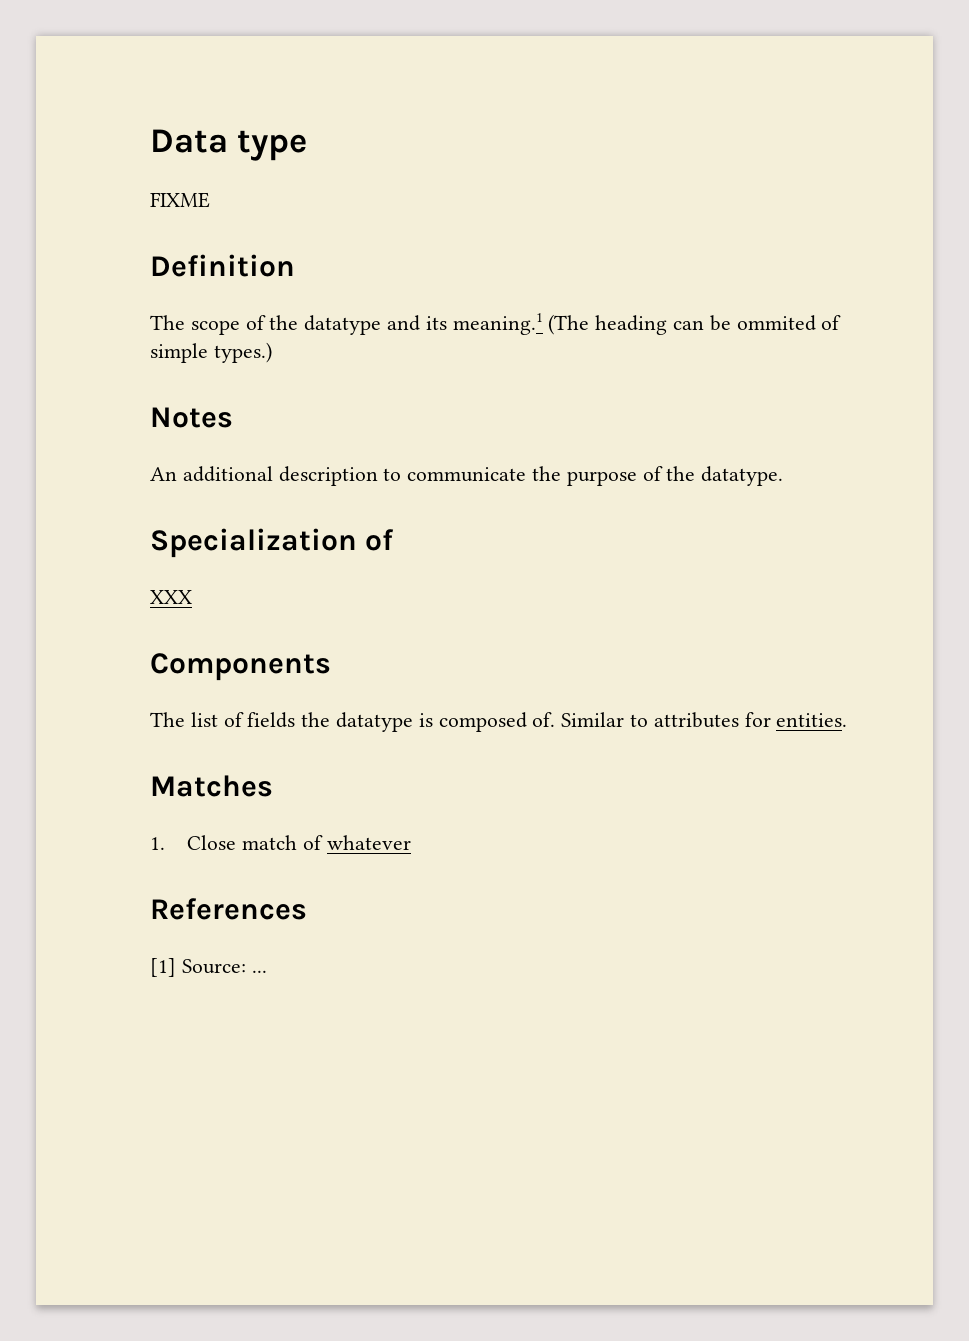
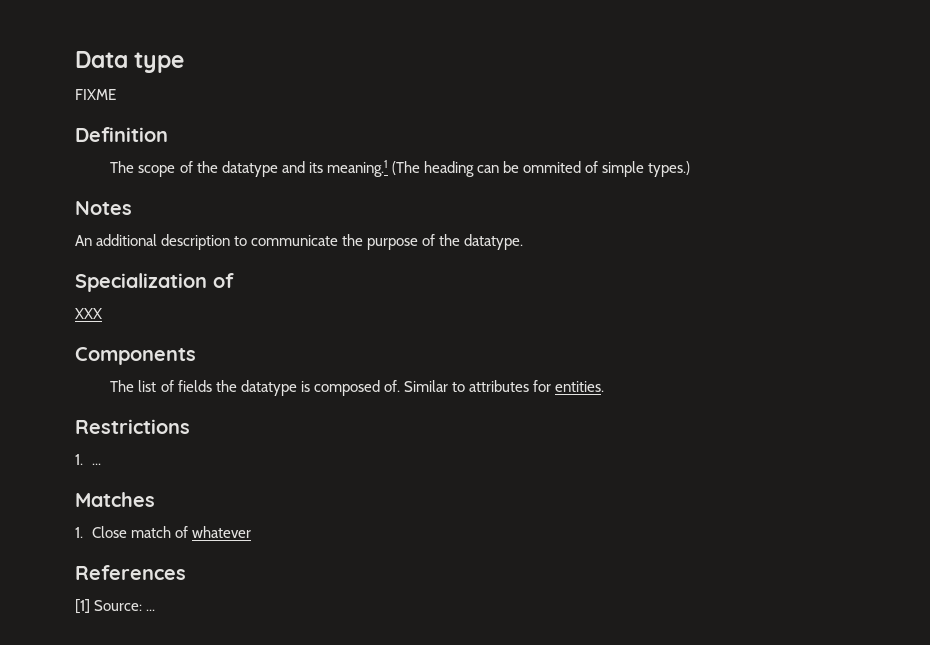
(848, 720) none -> [75,419,190,434] [75,454,101,465] // Restrictions // 1. ...

